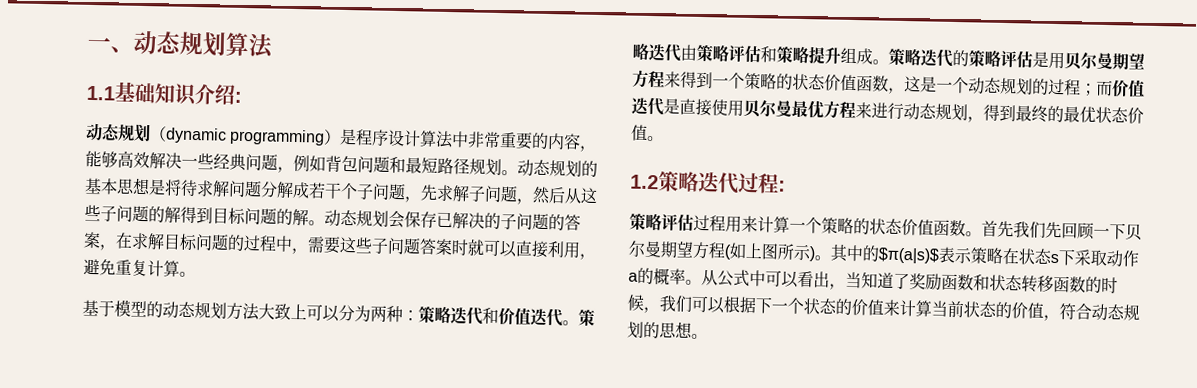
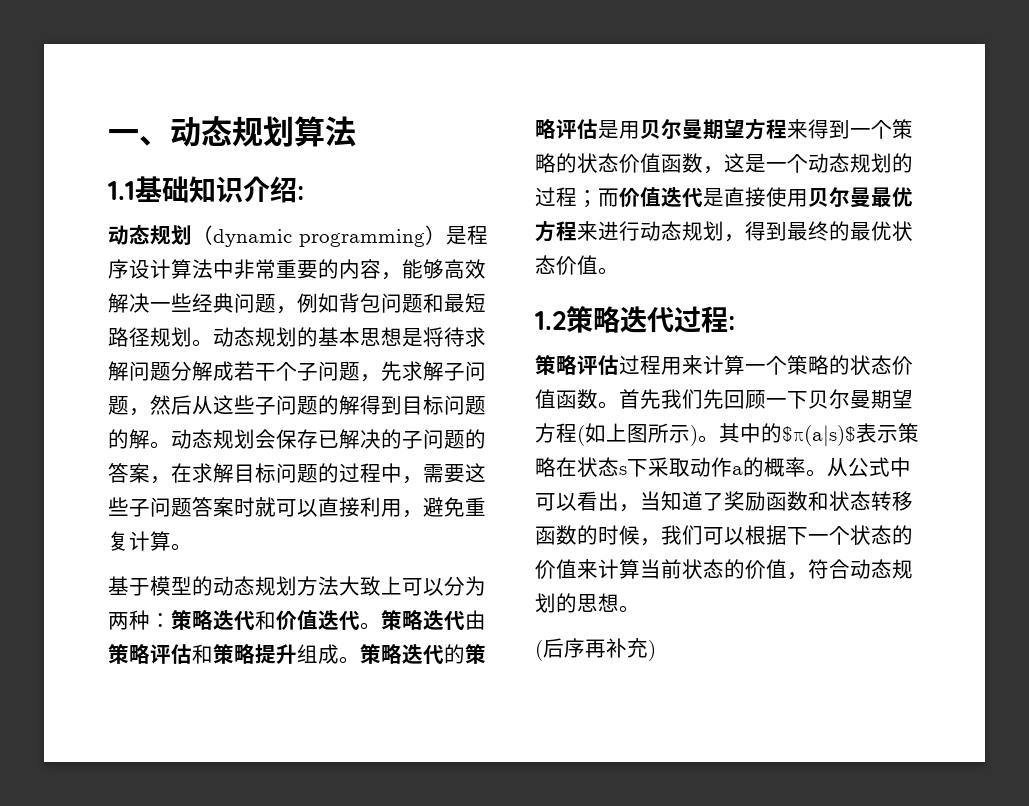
(708, 336) none -> [535,638,656,661] // (后序再补充)

